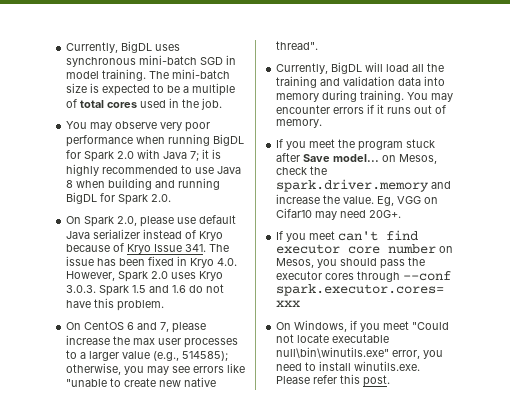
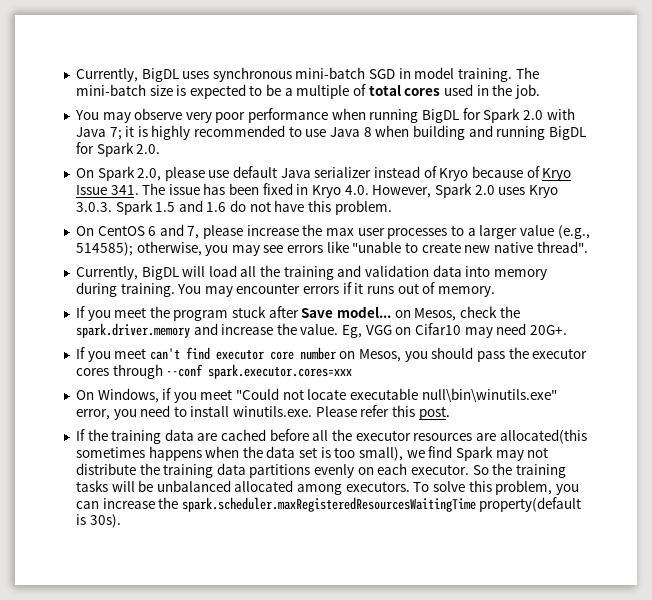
(391, 381) none -> [75,429,587,444] [75,446,549,461] [75,463,566,478] [75,480,579,495] [75,497,582,512] [75,514,121,528] // If the training data are cached before all the executor resources are allocated(this sometimes happens when the data set is too small), we find Spark may not distribute the training data partitions evenly on each executor. So the training tasks will be unbalanced allocated among executors. To solve this problem, you can increase the spark.scheduler.maxRegisteredResourcesWaitingTime property(default is 30s).

